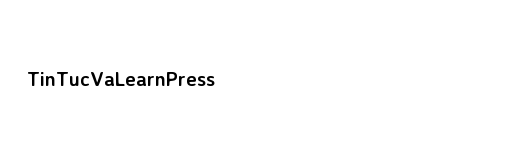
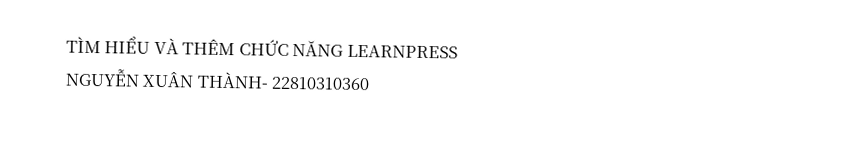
[27,72,215,86] TinTucVaLearnPress -> [66,36,458,59] [65,68,370,91] TÌM HIỂU VÀ THÊM CHỨC NĂNG LEARNPRESS // NGUYỄN XUÂN THÀNH- 22810310360

